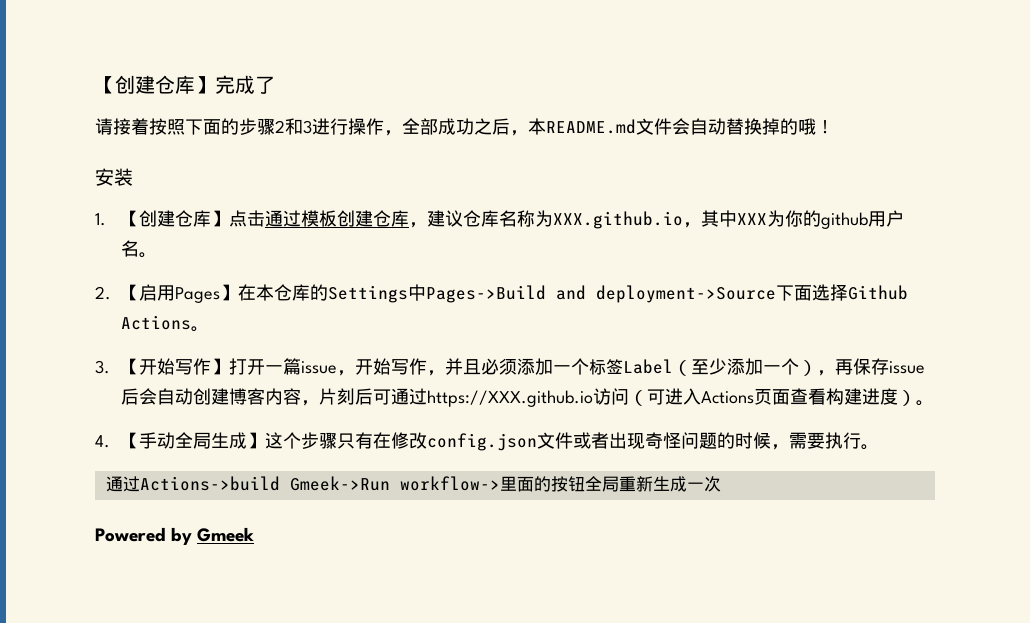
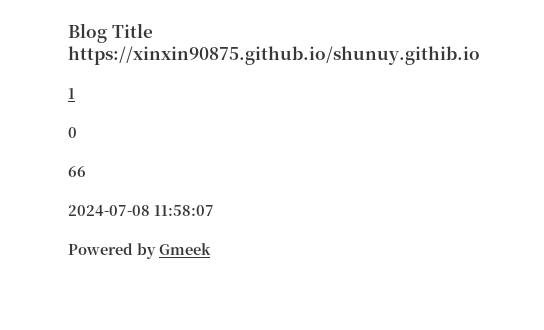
[95,75,275,94] [95,118,834,136] [95,168,133,186] [95,210,904,229] [120,240,157,258] [95,284,908,303] [120,315,209,332] [95,358,925,376] [120,388,934,407] [95,432,879,451] [105,476,721,492] 【创建仓库】完成了 // 请接着按照下面的步骤2和3进行操作，全部成功之后，本README.md文件会自动替换掉的哦！ // 安装 // 1.【创建仓库】点击通过模板创建仓库，建议仓库名称为XXX.github.io，其中XXX为你的github用户名。 // 2.【启用Pages】在本仓库的Settings中Pages->Build and deployment->Source下面选择Github Actions。 // 3.【开始写作】打开一篇issue，开始写作，并且必须添加一个标签Label（至少添加一个），再保存issue后会自动创建博客内容，片刻后可通过https://XXX.github.io访问（可进入Actions页面查看构建进度）。 // 4.【手动全局生成】这个步骤只有在修改config.json文件或者出现奇怪问题的时候，需要执行。 // 通过Actions->build Gmeek->Run workflow->里面的按钮全局重新生成一次 -> [68,23,153,43] [68,46,480,65] [68,88,75,99] [68,127,77,138] [68,166,86,177] [68,205,214,216] Blog Title https://xinxin90875.github.io/shunuy.githib.io // 1 // 0 // 66 // 2024-07-08 11:58:07

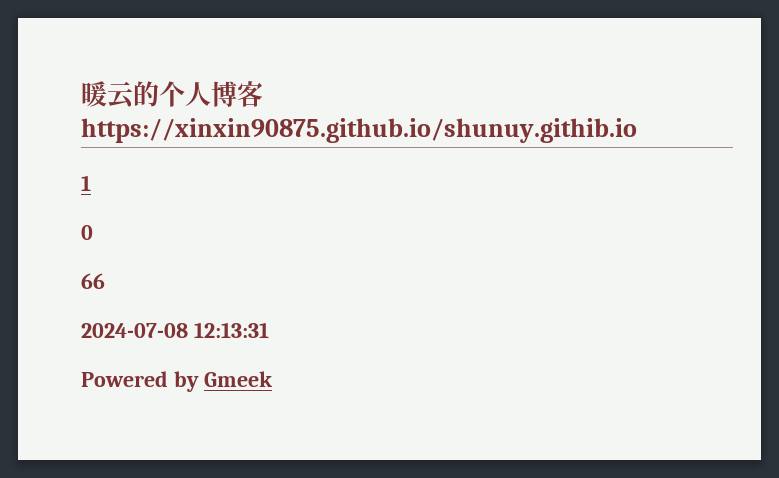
[68,23,153,43] Blog Title -> [81,81,263,109] 暖云的个人博客
[154,205,214,216] 11:58:07 -> [193,322,269,338] 12:13:31

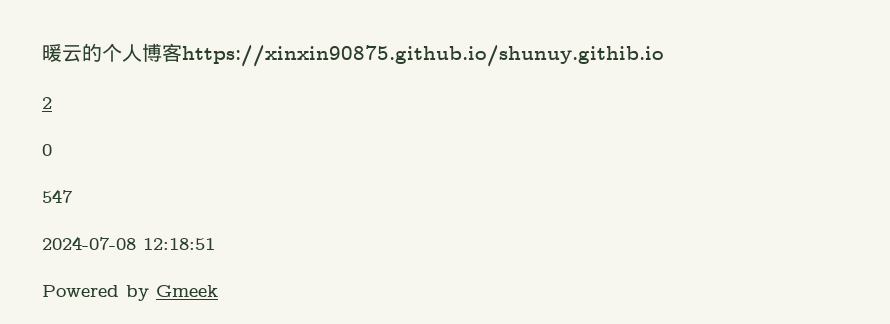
[81,175,91,191] 1 -> [42,97,52,109] 2
[81,273,105,289] 66 -> [42,189,73,203] 547
[193,322,269,338] 12:13:31 -> [143,238,215,250] 12:18:51

